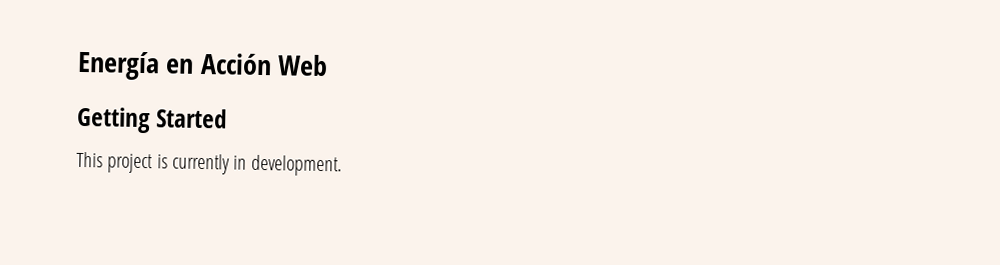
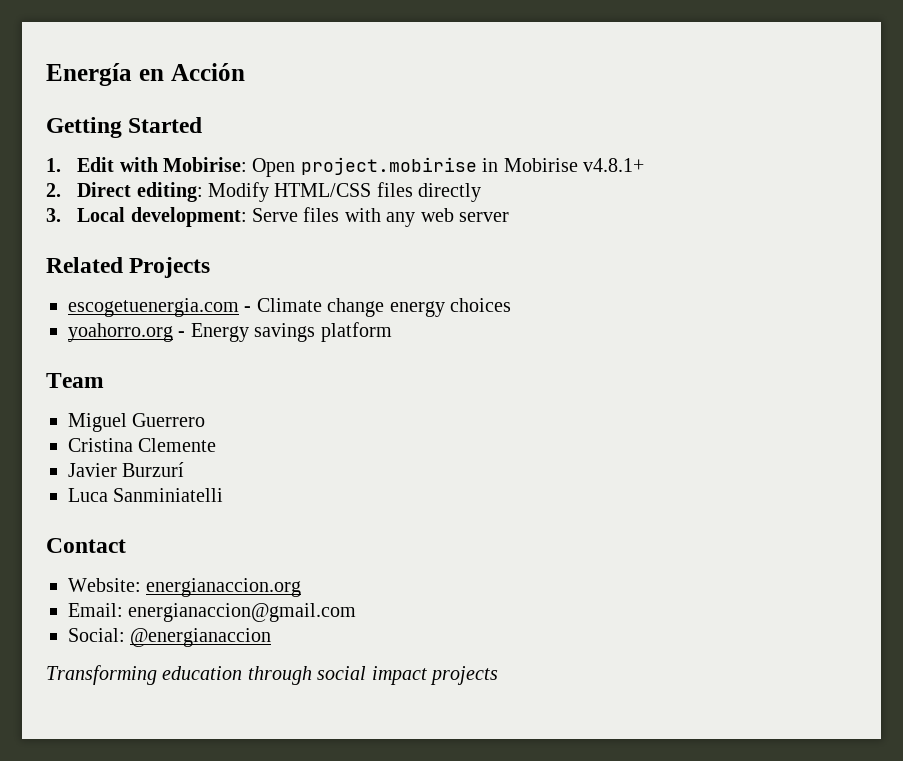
[277,54,329,77] Web -> (245, 72) none
[76,151,343,177] This project is currently in development. -> [46,157,645,177] [46,182,482,202] [46,207,510,227] [46,257,211,278] [68,298,511,317] [68,322,392,342] [46,373,104,388] [68,413,206,432] [68,438,217,452] [68,462,185,477] [68,488,224,502] [46,538,126,553] [68,578,302,597] [68,603,357,622] [68,628,272,647] [46,665,498,685] 1. Edit with Mobirise: Open project.mobirise in Mobirise v4.8.1+ // 2. Direct editing: Modify HTML/CSS files directly // 3. Local development: Serve files with any web server // Related Projects // escogetuenergia.com - Climate change energy choices // yoahorro.org - Energy savings platform // Team // Miguel Guerrero // Cristina Clemente // Javier Burzurí // Luca Sanminiatelli // Contact // Website: energianaccion.org // Email: energianaccion@gmail.com // Social: @energianaccion // Transforming education through social impact projects

